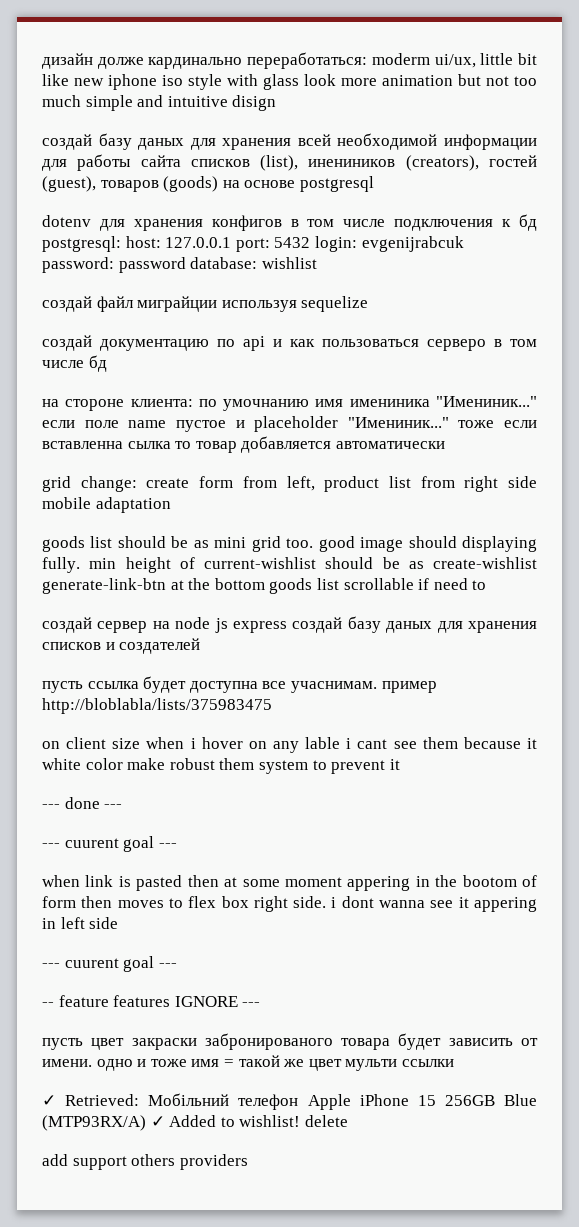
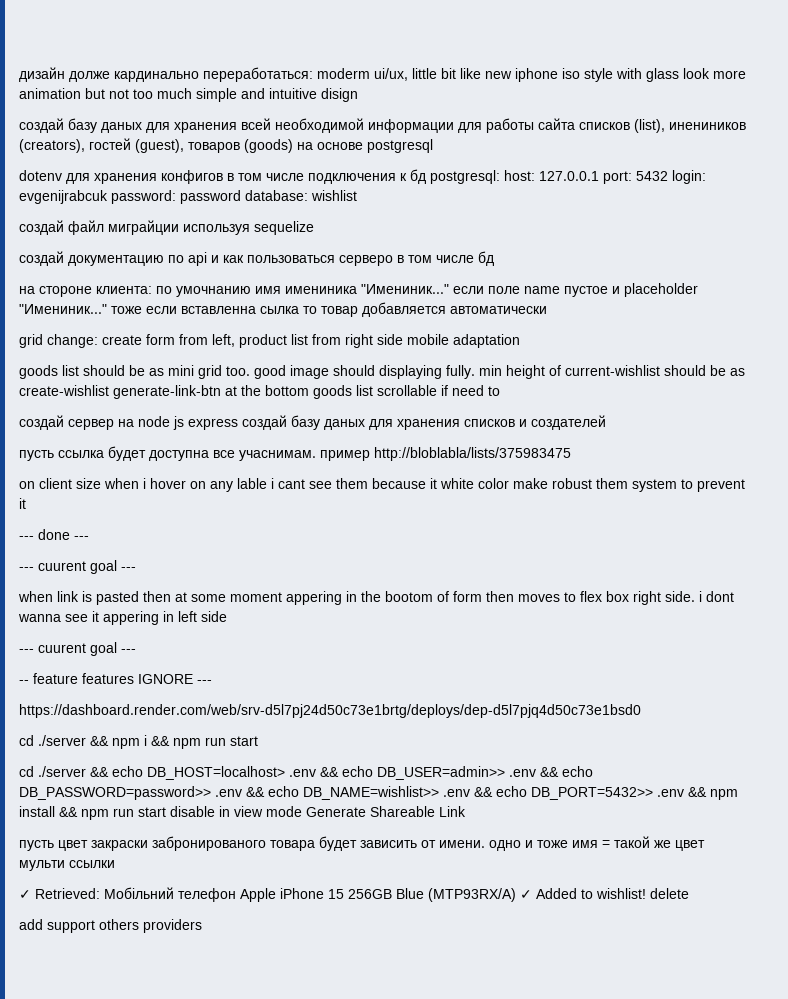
(261, 1004) none -> [19,704,641,718] [19,735,258,749] [19,766,593,780] [19,786,738,800] [19,806,466,820] // https://dashboard.render.com/web/srv-d5l7pj24d50c73e1brtg/deploys/dep-d5l7pjq4d50c73e1bsd0 // cd ./server && npm i && npm run start // cd ./server && echo DB_HOST=localhost> .env && echo DB_USER=admin>> .env && echo DB_PASSWORD=password>> .env && echo DB_NAME=wishlist>> .env && echo DB_PORT=5432>> .env && npm install && npm run start disable in view mode Generate Shareable Link

